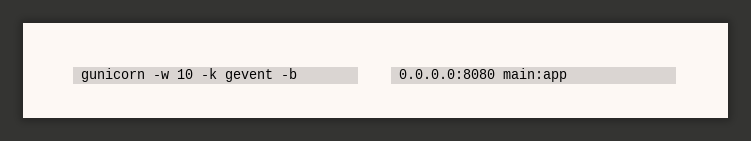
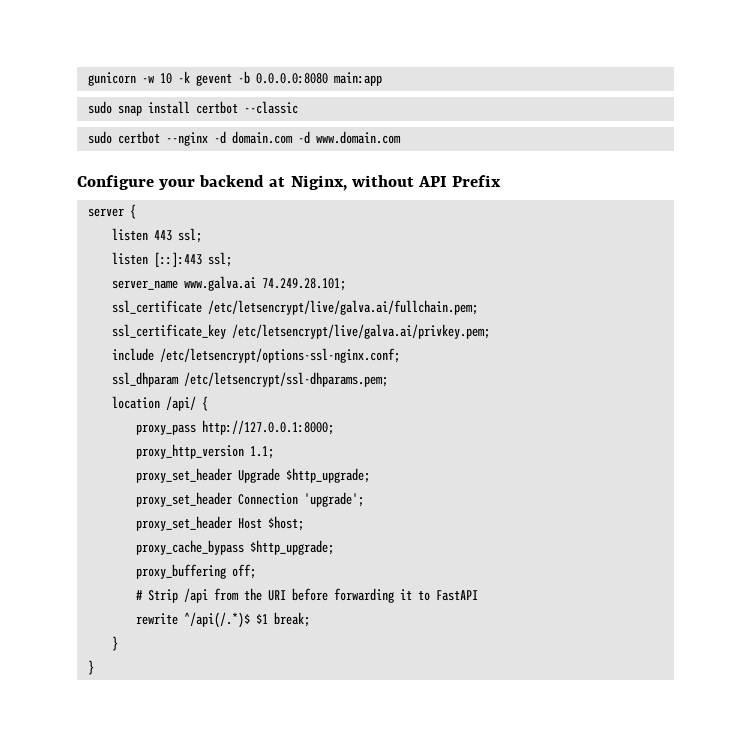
(567, 75) none -> [87,101,298,116] [87,131,401,146] [77,175,501,191] [87,204,136,219] [111,228,202,243] [111,252,232,267] [111,276,346,291] [111,300,478,315] [111,324,490,339] [111,348,400,363] [111,372,388,387] [111,396,208,411] [135,420,334,435] [135,444,274,459] [135,468,370,483] [135,492,364,507] [135,516,304,531] [135,540,334,555] [135,564,256,579] [135,588,478,603] [135,612,310,628] [111,636,118,651] [87,660,94,675] // sudo snap install certbot --classic // sudo certbot --nginx -d domain.com -d www.domain.com // Configure your backend at Niginx, without API Prefix // server { // listen 443 ssl; // listen [::]:443 ssl; // server_name www.galva.ai 74.249.28.101; // ssl_certificate /etc/letsencrypt/live/galva.ai/fullchain.pem; // ssl_certificate_key /etc/letsencrypt/live/galva.ai/privkey.pem; // include /etc/letsencrypt/options-ssl-nginx.conf; // ssl_dhparam /etc/letsencrypt/ssl-dhparams.pem; // location /api/ { // proxy_pass http://127.0.0.1:8000; // proxy_http_version 1.1; // proxy_set_header Upgrade $http_upgrade; // proxy_set_header Connection 'upgrade'; // proxy_set_header Host $host; // proxy_cache_bypass $http_upgrade; // proxy_buffering off; // # Strip /api from the URI before forwarding it to FastAPI // rewrite ^/api(/.*)$ $1 break; // } // }

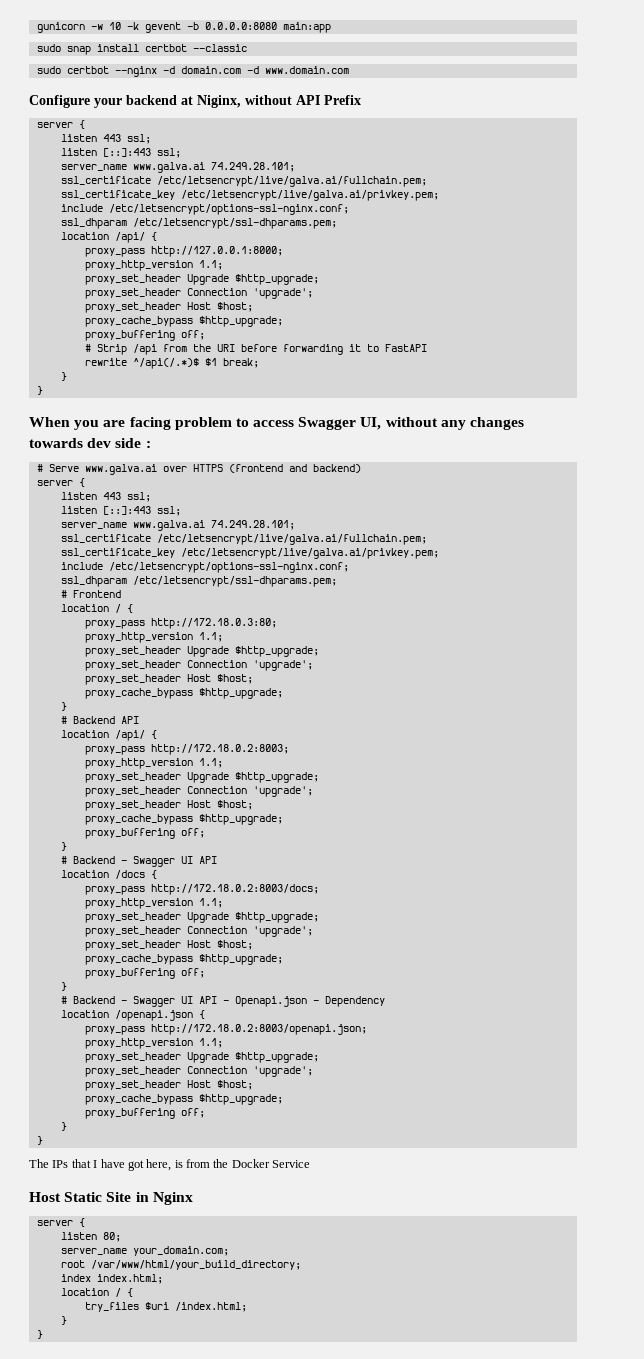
(94, 667) none -> [29,417,525,430] [29,438,151,448] [36,464,361,475] [36,478,85,487] [60,492,151,502] [60,506,181,516] [60,520,295,531] [60,534,427,545] [60,548,439,559] [60,562,349,573] [60,576,337,587] [60,590,121,598] [60,604,133,613] [84,618,277,629] [84,632,223,643] [84,646,319,657] [84,660,313,671] [84,674,253,685] [84,688,283,699] [60,702,67,711] [60,716,139,724] [60,730,157,741] [84,744,289,755] [84,758,223,769] [84,772,319,783] [84,786,313,797] [84,800,253,811] [84,814,283,825] [84,828,205,839] [60,842,67,851] [60,856,217,867] [60,870,157,879] [84,884,319,895] [84,898,223,909] [84,912,319,923] [84,926,313,937] [84,940,253,951] [84,954,283,965] [84,968,205,979] [60,982,67,991] [60,996,385,1007] [60,1010,205,1021] [84,1024,367,1035] [84,1038,223,1049] [84,1052,319,1063] [84,1066,313,1077] [84,1080,253,1091] [84,1094,283,1105] [84,1108,205,1119] [60,1122,67,1131] [36,1136,43,1145] [29,1159,311,1171] [29,1192,193,1205] [36,1218,85,1227] [60,1232,121,1242] [60,1246,229,1256] [60,1260,301,1270] [60,1274,163,1284] [60,1288,133,1297] [84,1302,247,1312] [60,1316,67,1325] [36,1330,43,1339] // When you are facing problem to access Swagger UI, without any changes towards dev side : // # Serve www.galva.ai over HTTPS (frontend and backend) // server { // listen 443 ssl; // listen [::]:443 ssl; // server_name www.galva.ai 74.249.28.101; // ssl_certificate /etc/letsencrypt/live/galva.ai/fullchain.pem; // ssl_certificate_key /etc/letsencrypt/live/galva.ai/privkey.pem; // include /etc/letsencrypt/options-ssl-nginx.conf; // ssl_dhparam /etc/letsencrypt/ssl-dhparams.pem; // # Frontend // location / { // proxy_pass http://172.18.0.3:80; // proxy_http_version 1.1; // proxy_set_header Upgrade $http_upgrade; // proxy_set_header Connection 'upgrade'; // proxy_set_header Host $host; // proxy_cache_bypass $http_upgrade; // } // # Backend API // location /api/ { // proxy_pass http://172.18.0.2:8003; // proxy_http_version 1.1; // proxy_set_header Upgrade $http_upgrade; // proxy_set_header Connection 'upgrade'; // proxy_set_header Host $host; // proxy_cache_bypass $http_upgrade; // proxy_buffering off; // } // # Backend - Swagger UI API // location /docs { // proxy_pass http://172.18.0.2:8003/docs; // proxy_http_version 1.1; // proxy_set_header Upgrade $http_upgrade; // proxy_set_header Connection 'upgrade'; // proxy_set_header Host $host; // proxy_cache_bypass $http_upgrade; // proxy_buffering off; // } // # Backend - Swagger UI API - Openapi.json - Dependency // location /openapi.json { // proxy_pass http://172.18.0.2:8003/openapi.json; // proxy_http_version 1.1; // proxy_set_header Upgrade $http_upgrade; // proxy_set_header Connection 'upgrade'; // proxy_set_header Host $host; // proxy_cache_bypass $http_upgrade; // proxy_buffering off; // } // } // The IPs that I have got here, is from the Docker Service // Host Static Site in Nginx // server { // listen 80; // server_name your_domain.com; // root /var/www/html/your_build_directory; // index index.html; // location / { // try_files $uri /index.html; // } // }

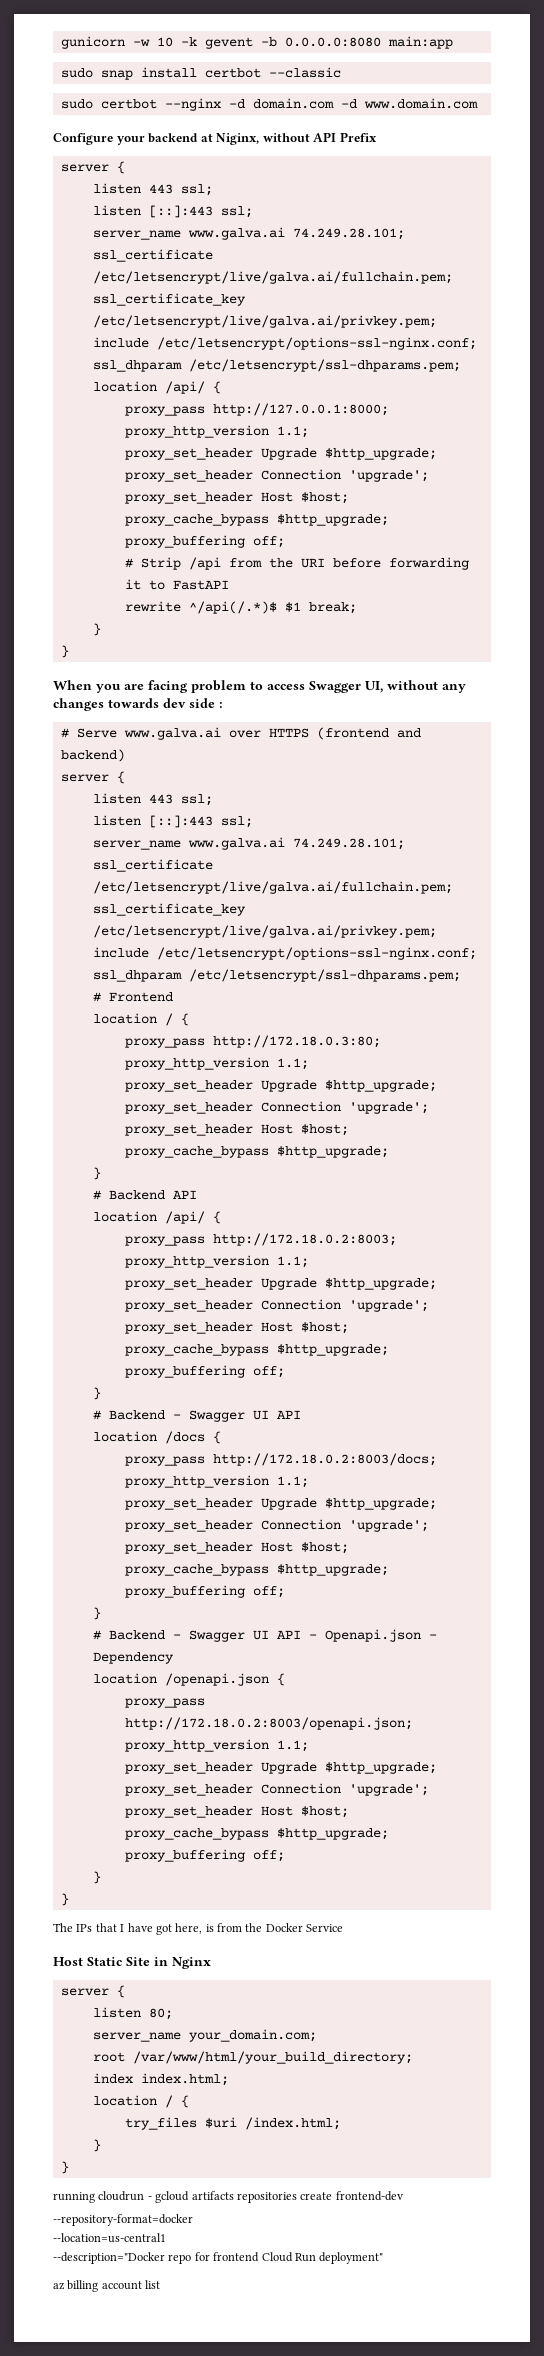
(43, 1334) none -> [53,2191,404,2203] [53,2214,193,2226] [53,2233,166,2243] [53,2252,384,2264] [53,2280,161,2292] // running cloudrun - gcloud artifacts repositories create frontend-dev // --repository-format=docker // --location=us-central1 // --description="Docker repo for frontend Cloud Run deployment" // az billing account list

